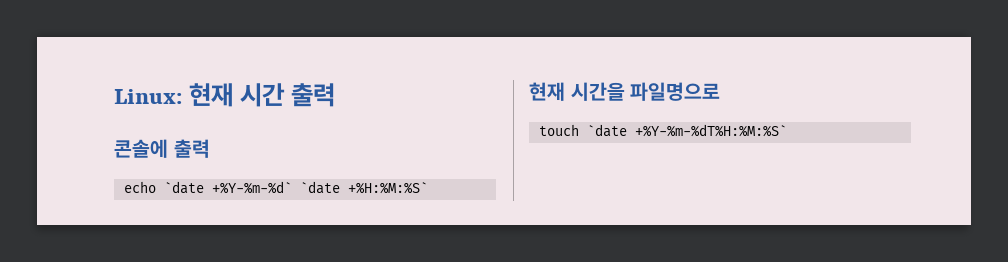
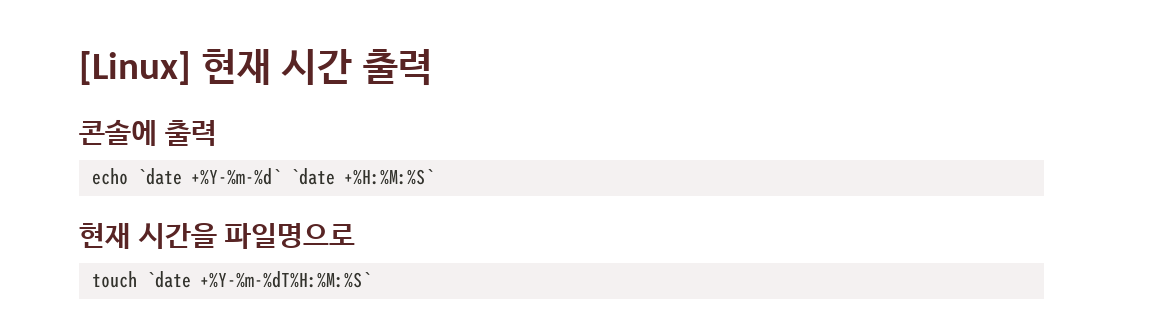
[114,89,182,104] Linux: -> [79,51,191,85] [Linux]

